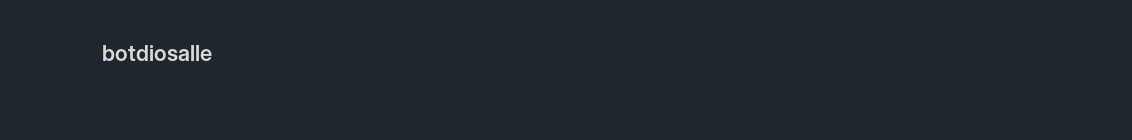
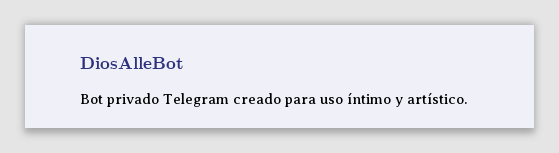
[102,45,212,62] botdiosalle -> [80,57,184,69] [80,92,467,107] DiosAlleBot // Bot privado Telegram creado para uso íntimo y artístico.

